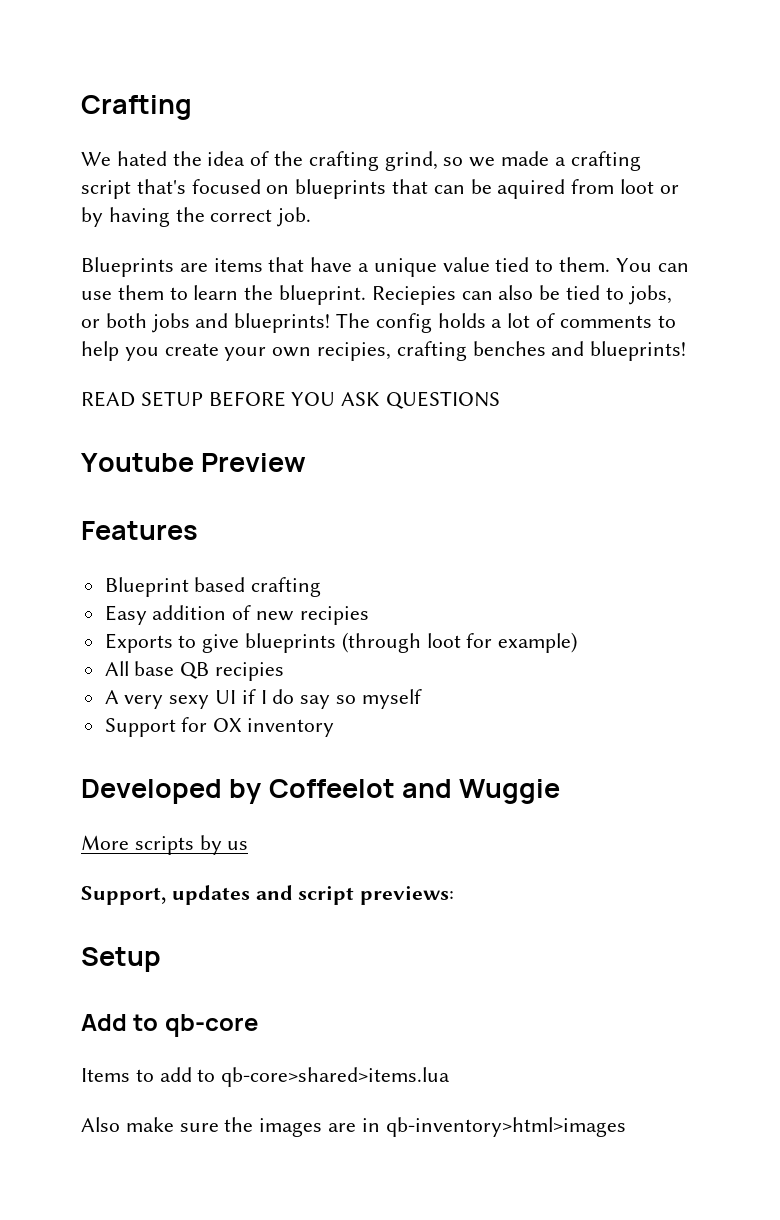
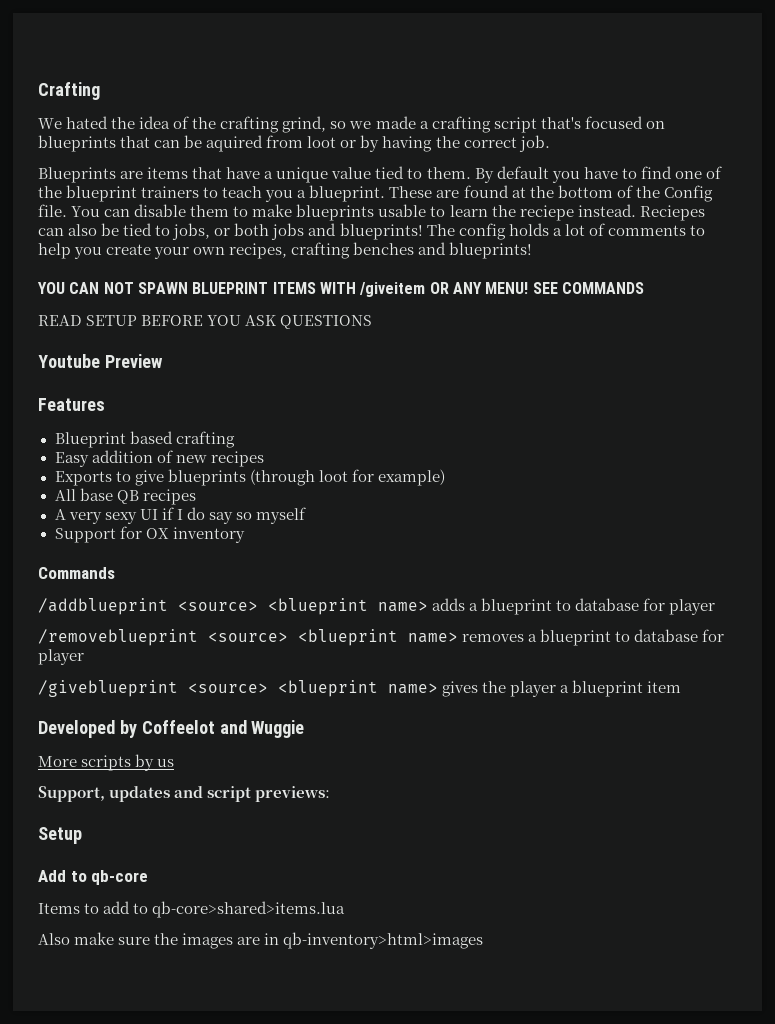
(611, 264) none -> [474,166,722,183] [38,185,713,202] [38,204,67,217] By default you have to find one of the blueprint trainers to teach you a blueprint. These are found at the bottom of the Config file.
[81,291,112,300] use -> [134,204,187,217] disable
[193,285,456,305] learn the blueprint. Reciepies -> [252,204,705,221] make blueprints usable to learn the reciepe instead. Reciepes
[317,342,392,361] recipies, -> [229,243,288,259] recipes,
(687, 351) none -> [37,282,644,297] // YOU CAN NOT SPAWN BLUEPRINT ITEMS WITH /giveitem OR ANY MENU! SEE COMMANDS
[299,606,369,625] recipies -> [210,451,264,467] recipes
[215,662,285,681] recipies -> [142,489,196,505] recipes
(335, 727) none -> [38,567,115,579] [38,598,716,615] [38,629,725,646] [38,649,84,665] [38,680,682,697] // Commands // /addblueprint <source> <blueprint name> adds a blueprint to database for player // /removeblueprint <source> <blueprint name> removes a blueprint to database for player // /giveblueprint <source> <blueprint name> gives the player a blueprint item

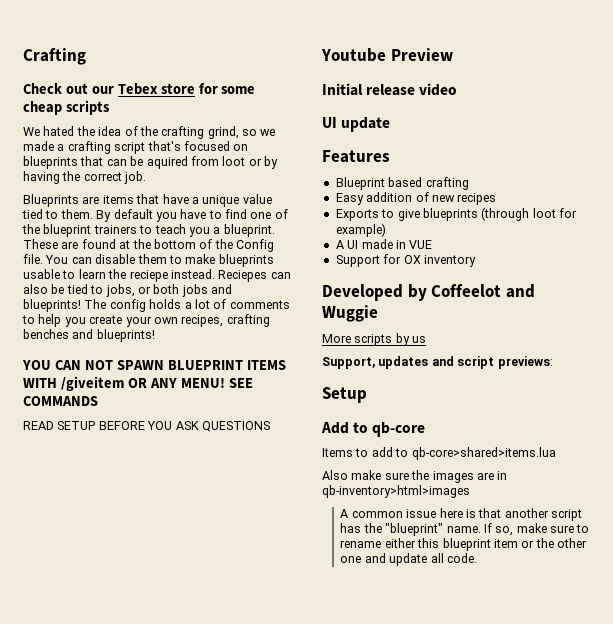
(100, 91) none -> [23,83,256,95] [23,100,110,115] // Check out our Tebex store for some cheap scripts
(163, 361) none -> [322,83,458,96] [322,117,391,132] // Initial release video // UI update
[54,488,196,505] [54,507,306,524] [54,526,245,543] [38,567,115,579] [38,598,716,615] [38,629,725,646] [38,649,84,665] [38,680,682,697] All base QB recipes // A very sexy UI if I do say so myself // Support for OX inventory // Commands // /addblueprint <source> <blueprint name> adds a blueprint to database for player // /removeblueprint <source> <blueprint name> removes a blueprint to database for player // /giveblueprint <source> <blueprint name> gives the player a blueprint item -> [335,239,433,249] [335,254,476,267] A UI made in VUE // Support for OX inventory
(484, 940) none -> [340,508,583,521] [340,523,590,536] [340,538,588,551] [340,553,477,566] // A common issue here is that another script has the "blueprint" name. If so, make sure to rename either this blueprint item or the other one and update all code.

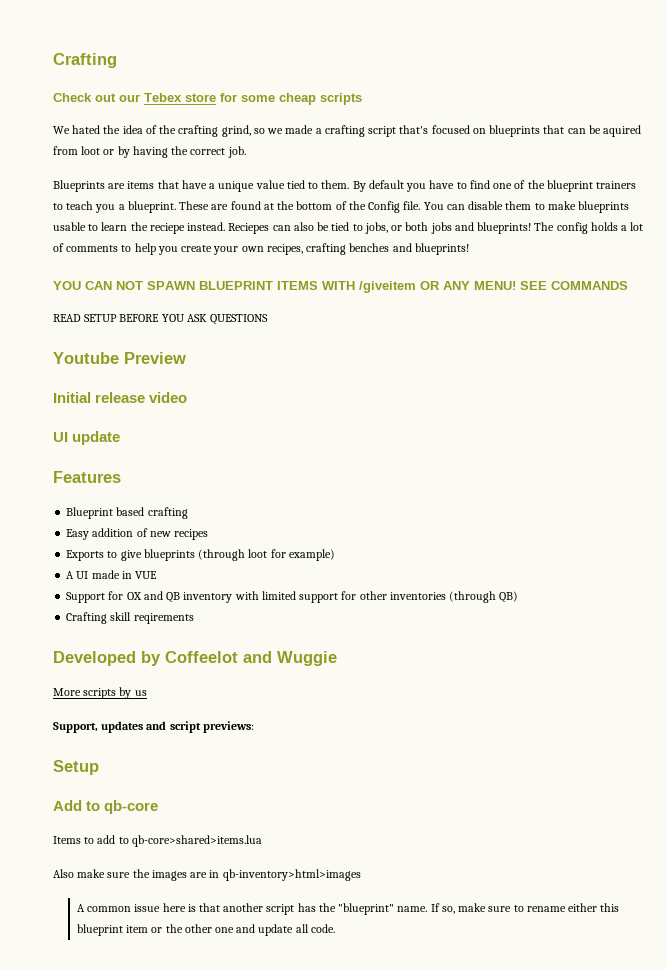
(421, 259) none -> [143,591,181,603] and QB
(476, 261) none -> [234,591,519,603] [66,612,194,624] with limited support for other inventories (through QB) // Crafting skill reqirements

